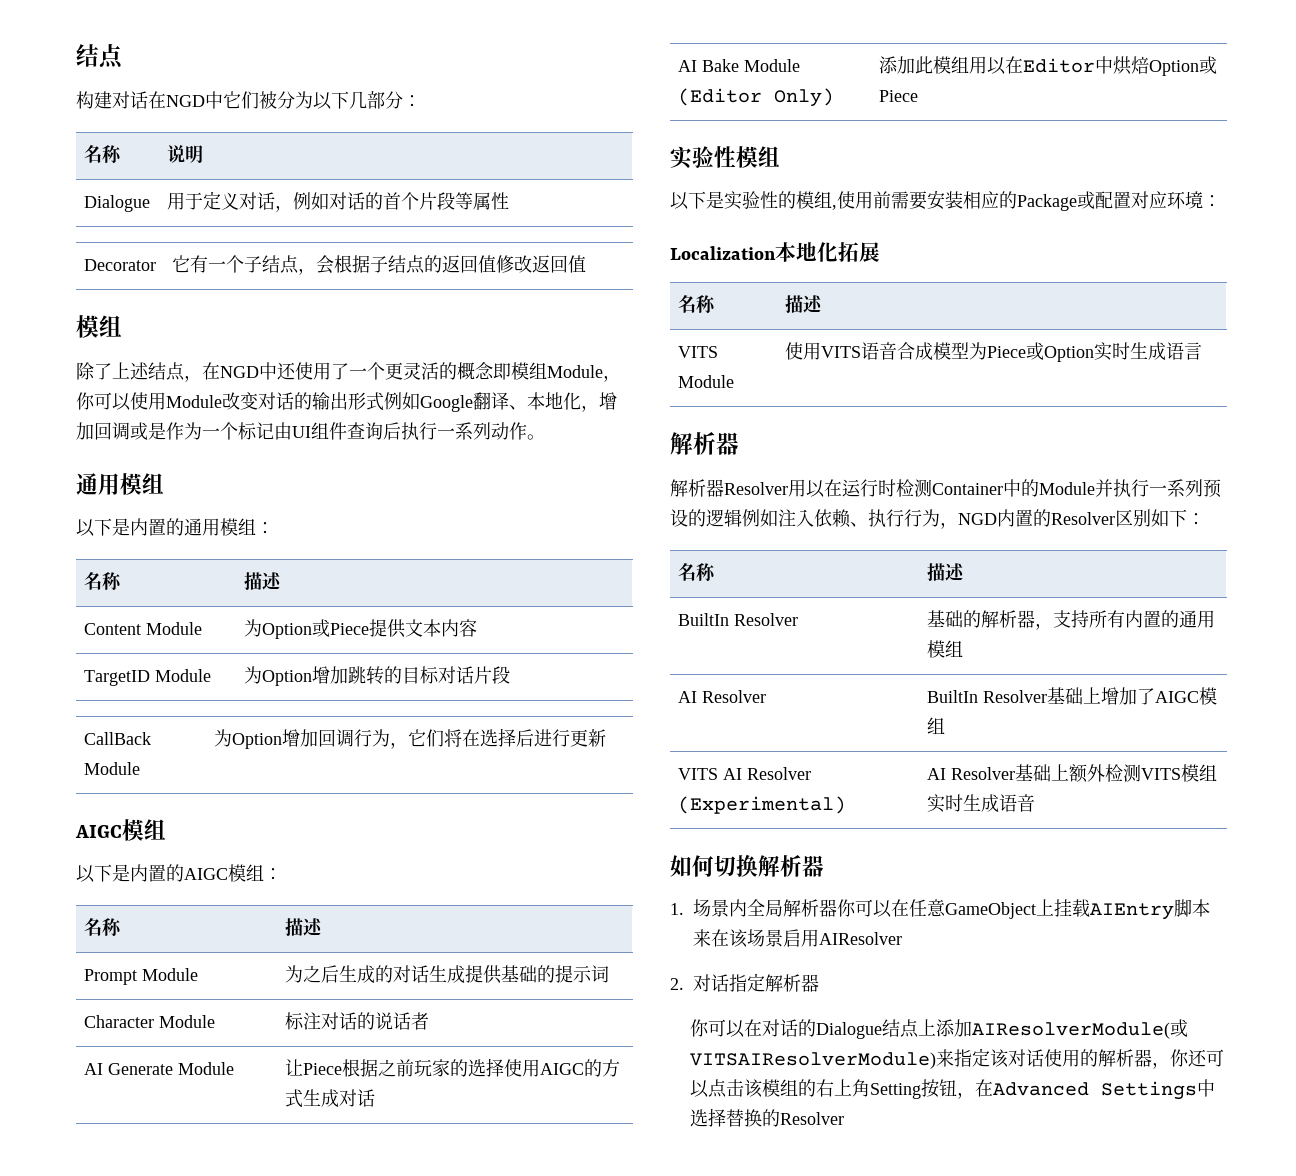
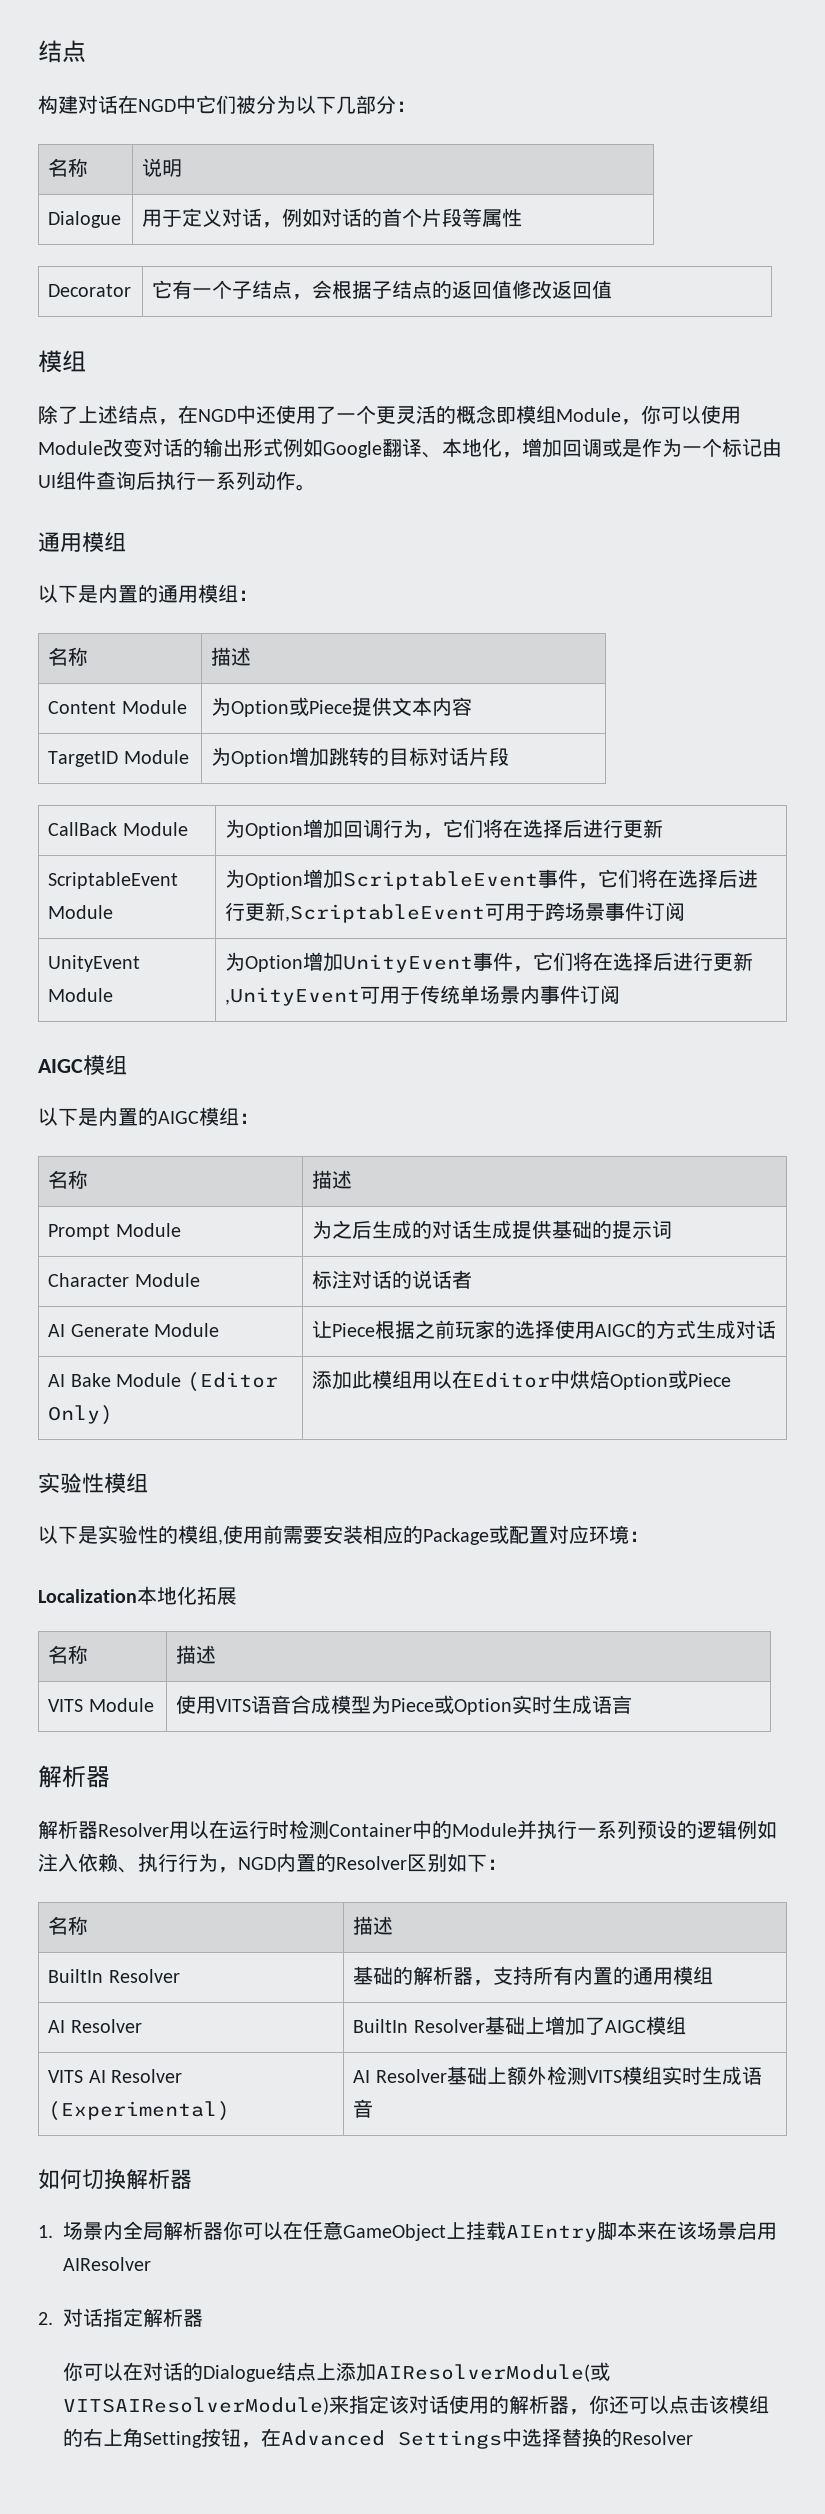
(606, 738) none -> [48,872,179,889] [48,905,114,919] [225,869,759,890] [225,902,686,923] [48,955,141,972] [48,988,114,1002] [225,952,754,973] [225,985,621,1006] // ScriptableEvent Module | 为Option增加ScriptableEvent事件，它们将在选择后进行更新,ScriptableEvent可用于跨场景事件订阅 // UnityEvent Module | 为Option增加UnityEvent事件，它们将在选择后进行更新,UnityEvent可用于传统单场景内事件订阅

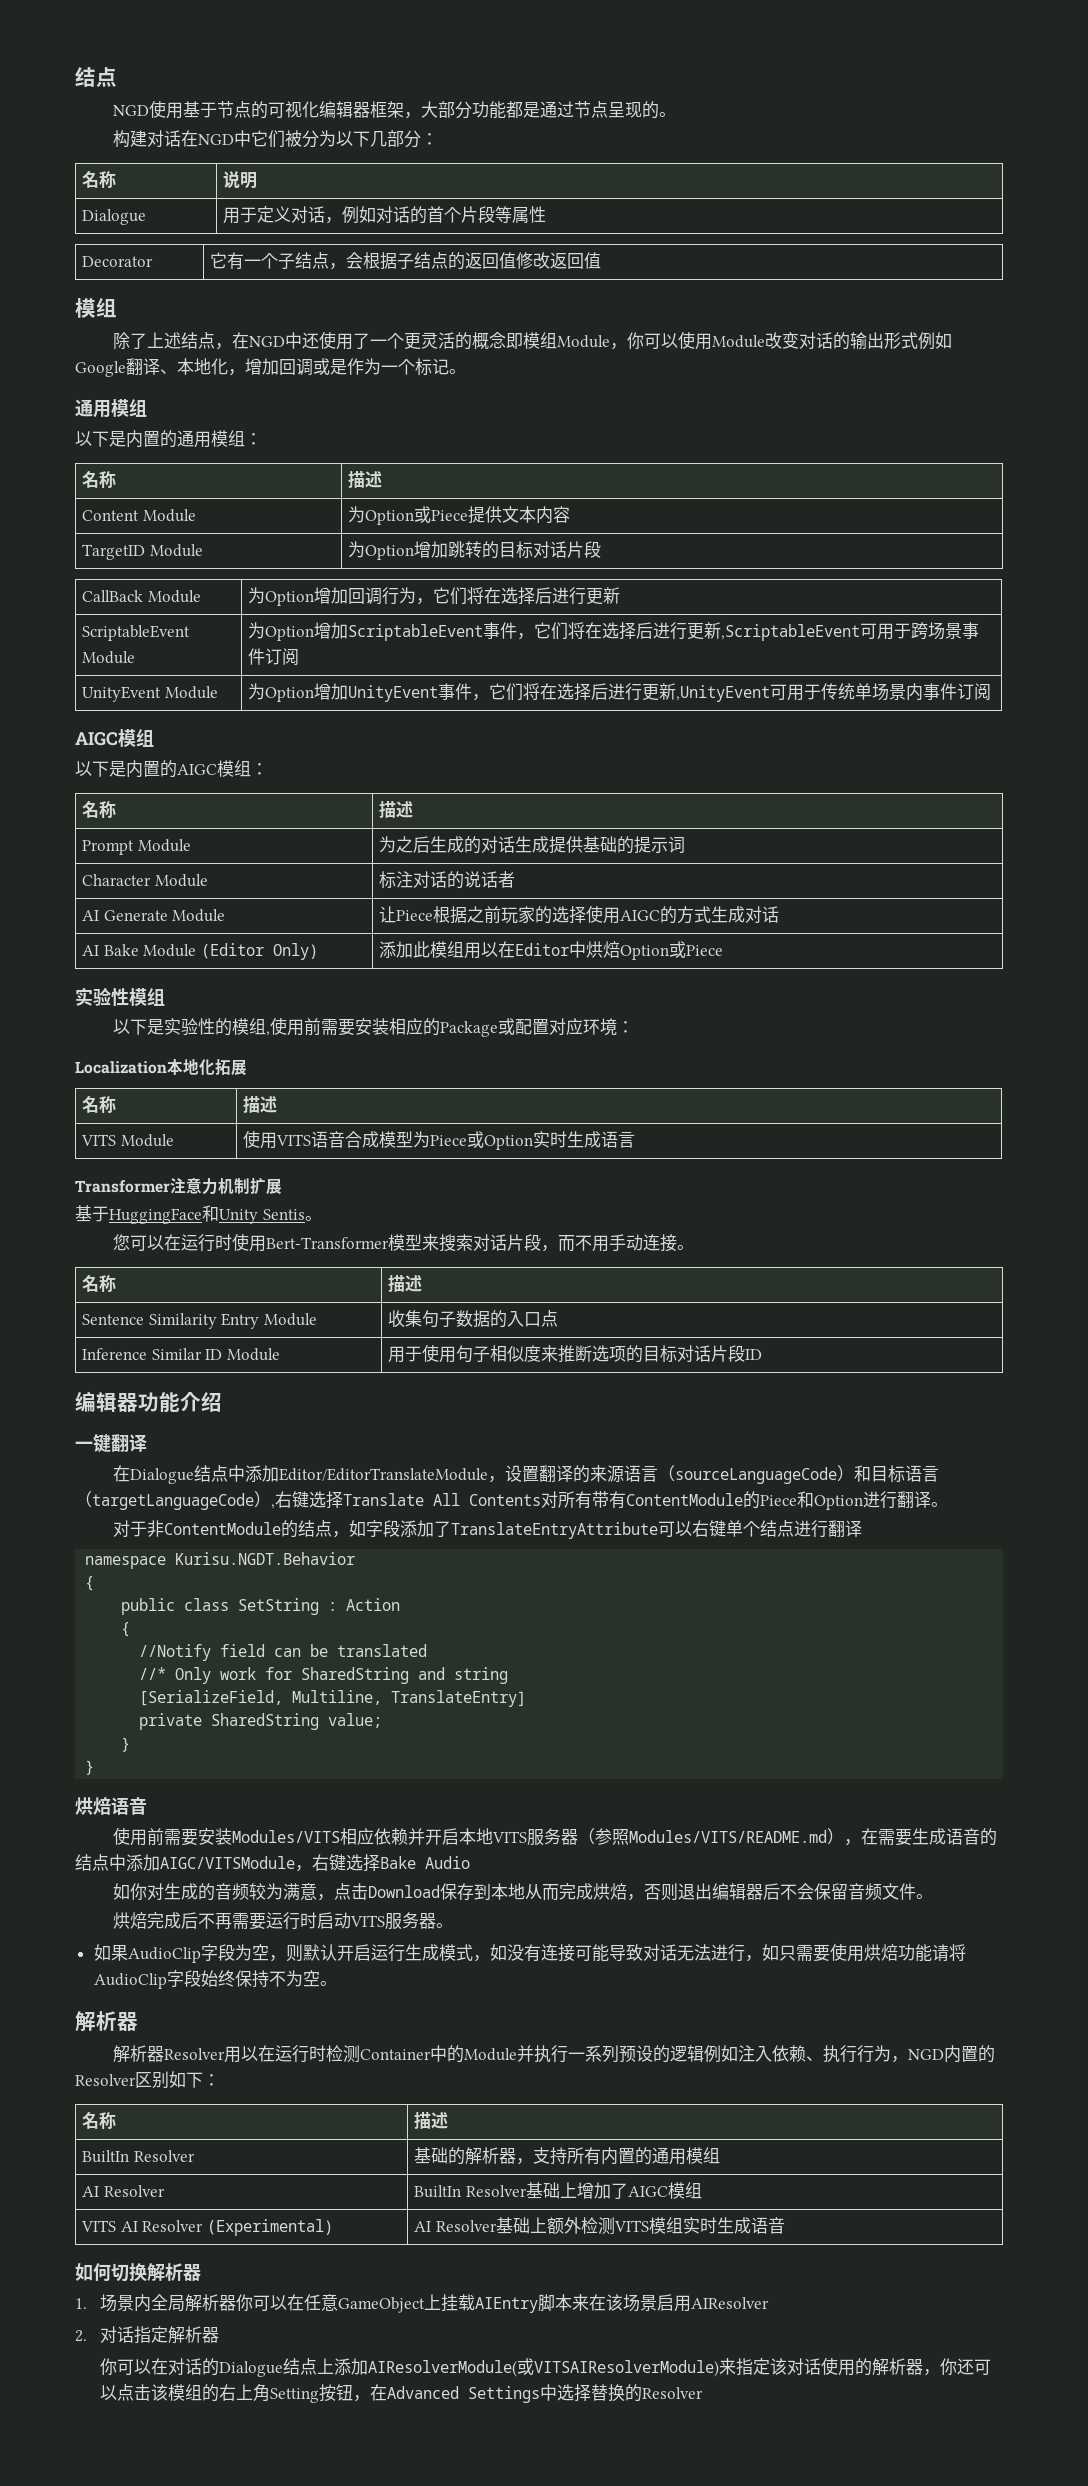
[38,40,86,63] 结点 -> [75,67,117,87] [113,100,677,119] 结点 // NGD使用基于节点的可视化编辑器框架，大部分功能都是通过节点呈现的。
[762,438,782,457] [38,471,296,490] 由UI组件查询后执行一系列动作 -> (449, 366) none
(633, 1704) none -> [75,1177,282,1195] [75,1205,322,1224] [113,1233,695,1252] [82,1275,117,1293] [388,1275,423,1292] [82,1313,317,1329] [388,1310,559,1328] [82,1348,280,1361] [388,1344,763,1363] [75,1391,222,1412] [75,1434,147,1453] [113,1465,940,1484] [75,1491,948,1510] [113,1520,863,1539] [85,1552,356,1569] [85,1576,95,1591] [121,1598,401,1615] [121,1622,131,1637] [139,1644,428,1661] [139,1667,509,1684] [139,1690,527,1707] [139,1713,383,1730] [121,1737,131,1752] [85,1760,95,1775] [75,1797,147,1815] [113,1827,998,1846] [75,1854,470,1872] [113,1883,934,1901] [113,1912,454,1930] [93,1943,966,1963] [93,1970,337,1989] // Transformer注意力机制扩展 // 基于HuggingFace和Unity Sentis。 // 您可以在运行时使用Bert-Transformer模型来搜索对话片段，而不用手动连接。 // 名称 | 描述 // Sentence Similarity Entry Module | 收集句子数据的入口点 // Inference Similar ID Module | 用于使用句子相似度来推断选项的目标对话片段ID // 编辑器功能介绍 // 一键翻译 // 在Dialogue结点中添加Editor/EditorTranslateModule，设置翻译的来源语言（sourceLanguageCode）和目标语言（targetLanguageCode）,右键选择Translate All Contents对所有带有ContentModule的Piece和Option进行翻译。 // 对于非ContentModule的结点，如字段添加了TranslateEntryAttribute可以右键单个结点进行翻译 // namespace Kurisu.NGDT.Behavior // { // public class SetString : Action // { // //Notify field can be translated // //* Only work for SharedString and string // [SerializeField, Multiline, TranslateEntry] // private SharedString value; // } // } // 烘焙语音 // 使用前需要安装Modules/VITS相应依赖并开启本地VITS服务器（参照Modules/VITS/README.md），在需要生成语音的结点中添加AIGC/VITSModule，右键选择Bake Audio // 如你对生成的音频较为满意，点击Download保存到本地从而完成烘焙，否则退出编辑器后不会保留音频文件。 // 烘焙完成后不再需要运行时启动VITS服务器。 // 如果AudioClip字段为空，则默认开启运行生成模式，如没有连接可能导致对话无法进行，如只需要使用烘焙功能请将AudioClip字段始终保持不为空。

